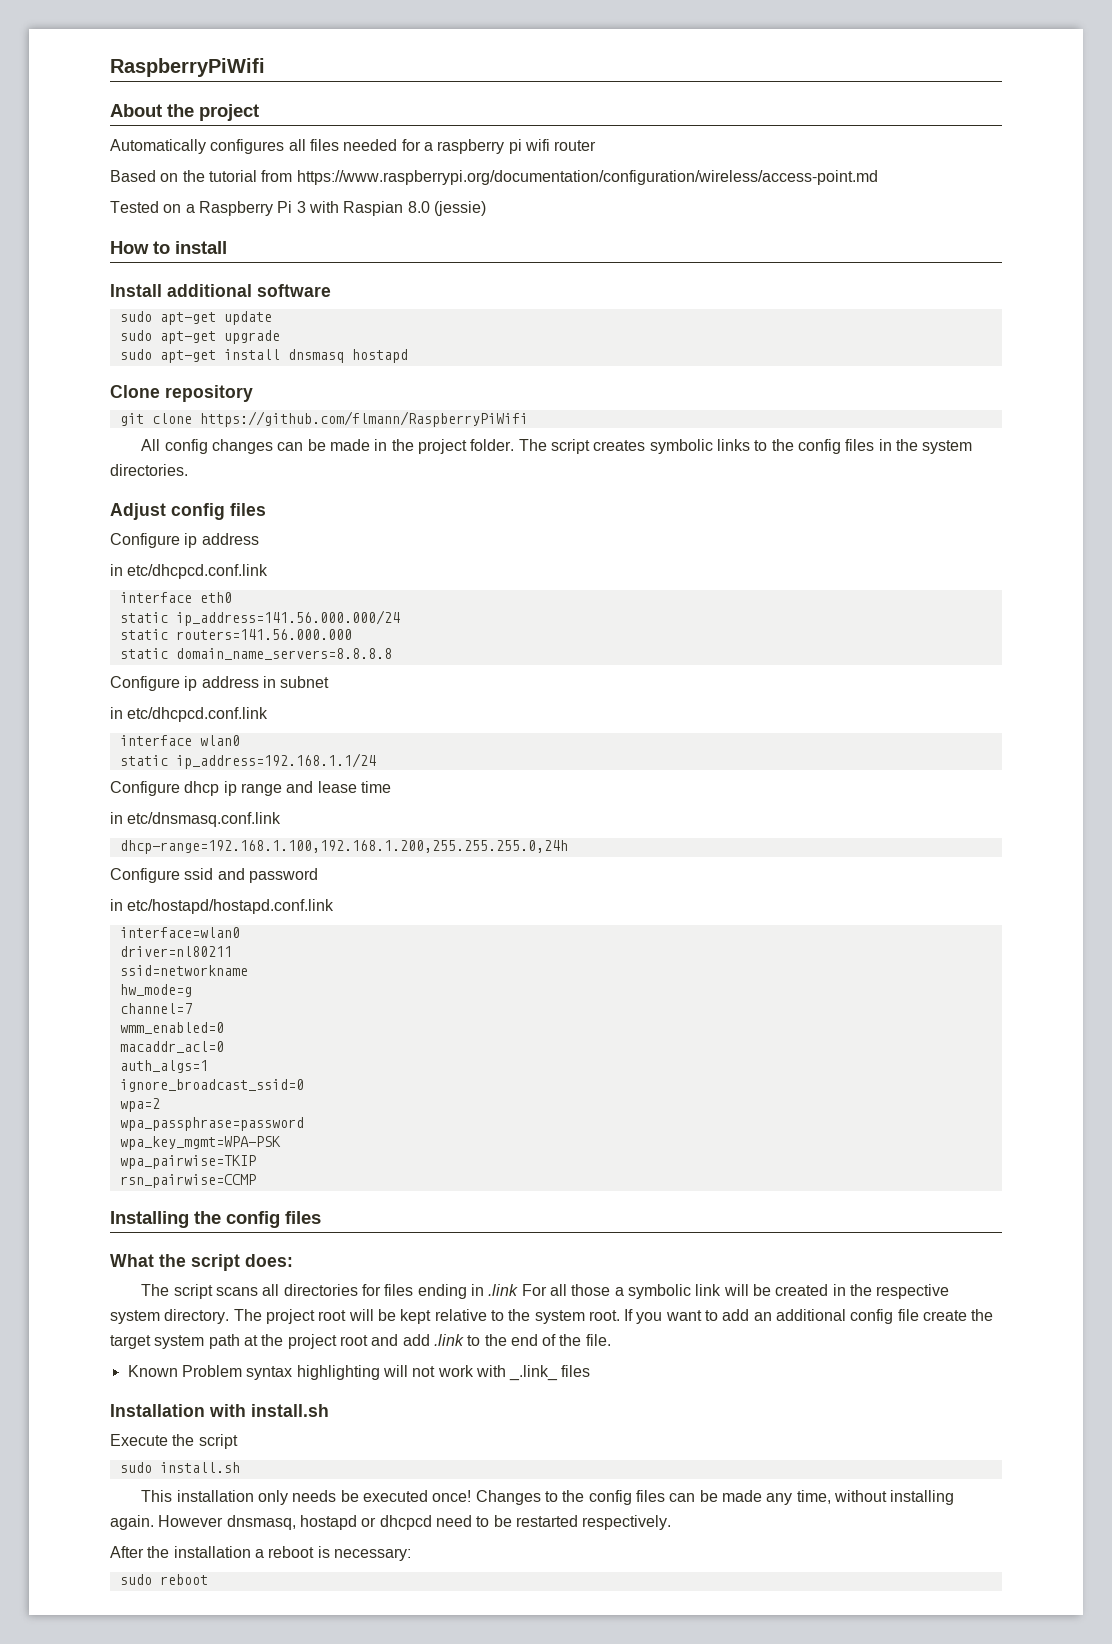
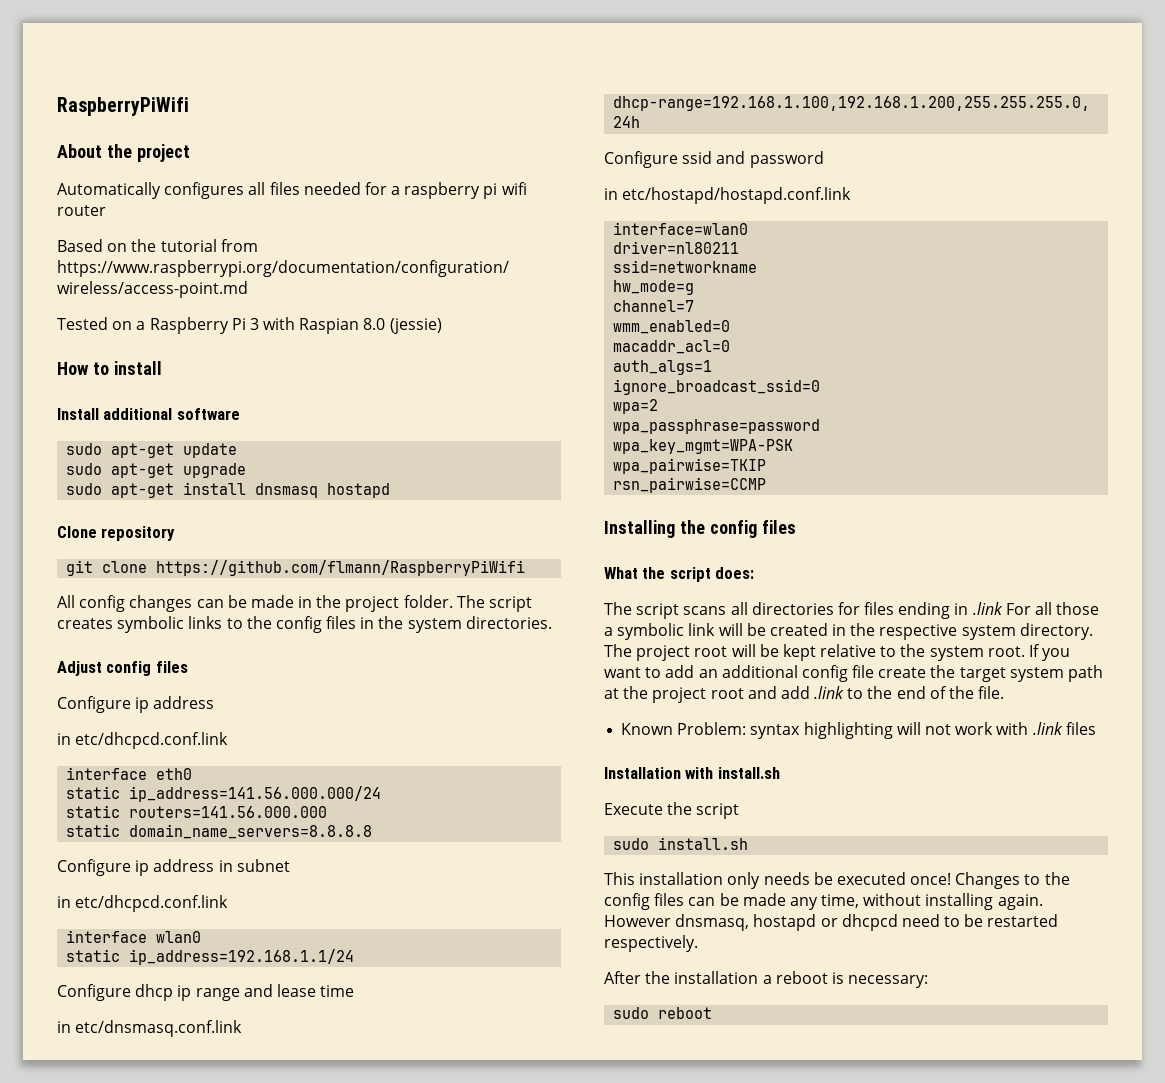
[181,1365,242,1377] Problem -> [677,722,747,735] Problem:
[509,1365,559,1381] _.link_ -> [1032,722,1063,735] .link

